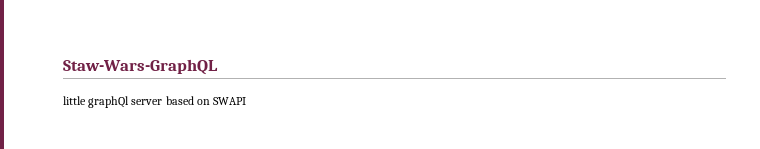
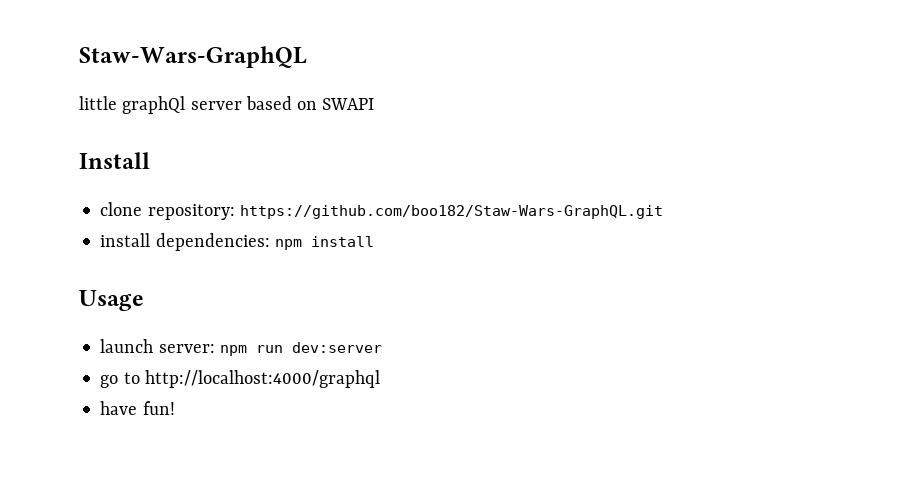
(247, 101) none -> [79,152,150,169] [100,202,663,220] [100,233,374,251] [79,290,144,311] [100,339,382,356] [100,370,380,388] [100,401,175,415] // Install // clone repository: https://github.com/boo182/Staw-Wars-GraphQL.git // install dependencies: npm install // Usage // launch server: npm run dev:server // go to http://localhost:4000/graphql // have fun!

